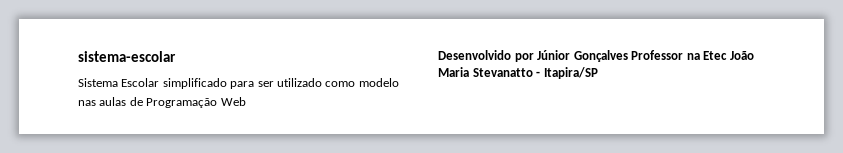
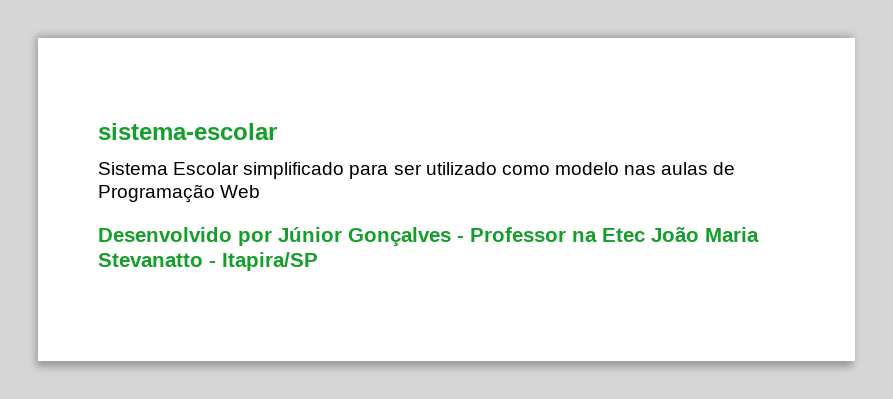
(628, 56) none -> [457,236,464,242] -

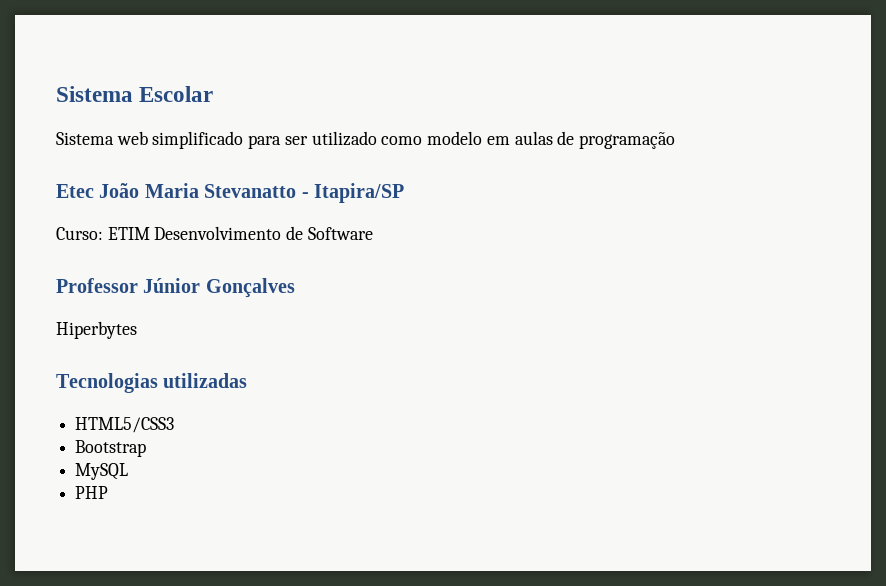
[98,123,277,140] [98,162,240,175] sistema-escolar // Sistema Escolar -> [56,86,214,102] [56,131,148,145] Sistema Escolar // Sistema web
[624,165,657,175] nas -> [486,136,510,145] em
[98,184,261,203] [98,227,597,247] Programação Web // Desenvolvido por Júnior Gonçalves - Professor na -> [578,132,675,149] programação //
(318, 261) none -> [56,226,373,240] [56,278,295,298] [56,321,137,339] [56,373,248,393] [75,417,175,433] [75,440,147,457] [75,463,129,480] [75,486,109,499] // Curso: ETIM Desenvolvimento de Software // Professor Júnior Gonçalves // Hiperbytes // Tecnologias utilizadas // HTML5/CSS3 // Bootstrap // MySQL // PHP

